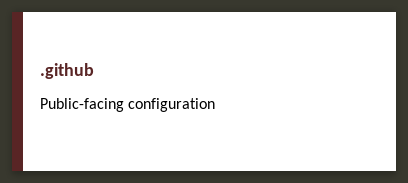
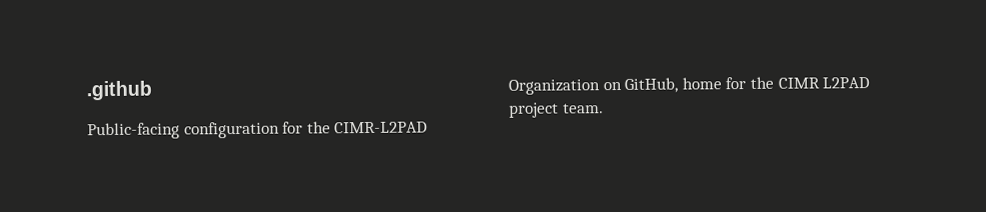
(216, 105) none -> [282,121,429,134] [508,76,871,95] [508,102,604,118] for the CIMR-L2PAD Organization on GitHub, home for the CIMR L2PAD project team.

